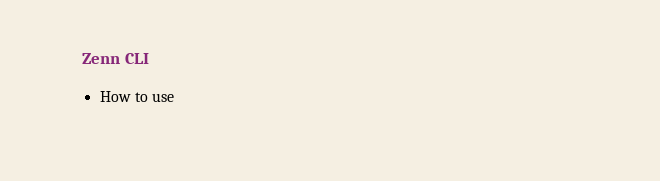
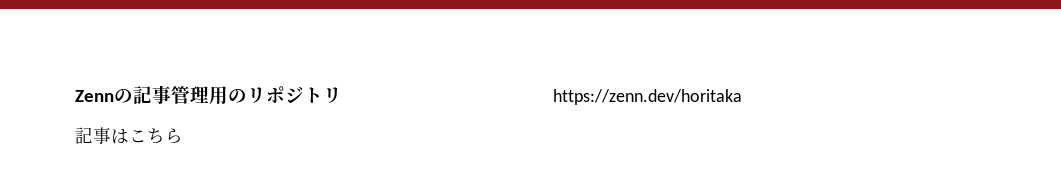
[124,53,149,64] [99,91,175,102] CLI // How to use -> [114,85,342,105] [75,127,183,144] [553,89,742,105] の記事管理用のリポジトリ // 記事はこちら // https://zenn.dev/horitaka

